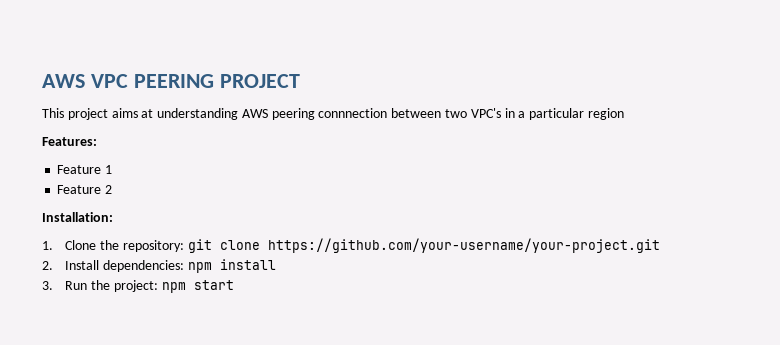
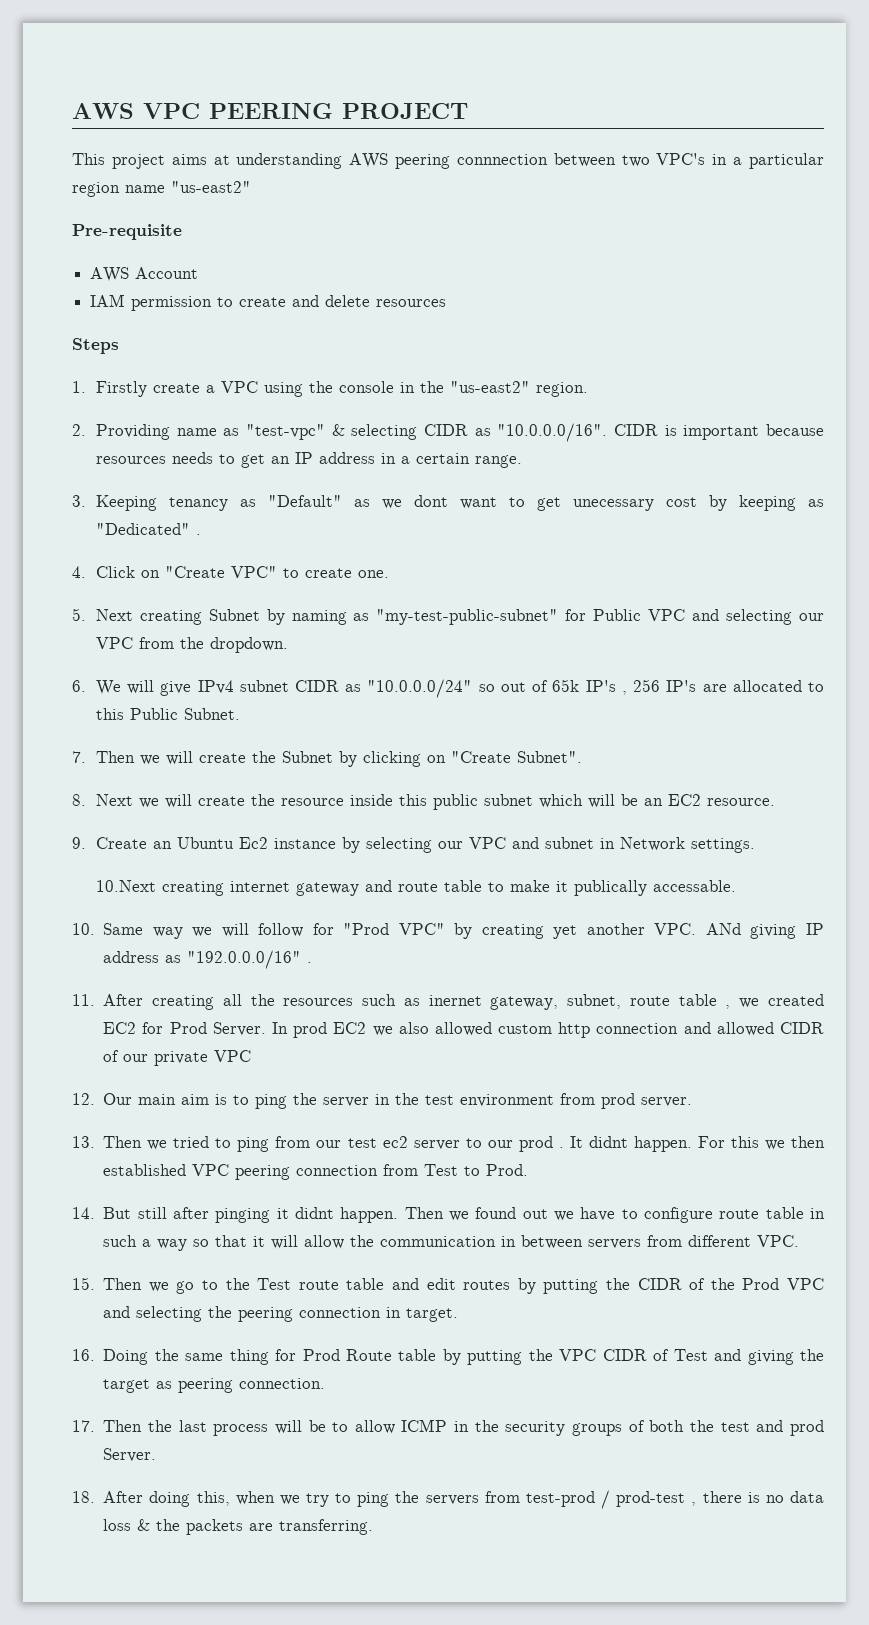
[42,137,97,146] [57,165,113,174] [57,185,113,194] [42,212,113,222] [42,238,660,253] [42,259,276,273] [42,280,234,293] // Features: // Feature 1 // Feature 2 // Installation: // 1. Clone the repository: git clone https://github.com/your-username/your-project.git // 2. Install dependencies: npm install // 3. Run the project: npm start -> [125,181,251,193] [72,224,182,240] [90,267,199,282] [90,294,447,311] [72,338,119,354] [72,381,588,397] [72,423,824,442] [95,452,522,468] [72,495,824,511] [95,523,201,535] [72,566,389,578] [72,608,824,625] [95,637,288,653] [72,679,825,698] [95,708,240,720] [72,751,582,767] [72,794,775,810] [72,837,755,853] [95,880,736,896] [72,923,824,939] [103,950,313,969] [72,994,824,1010] [103,1022,824,1038] [103,1050,252,1066] [72,1093,693,1109] [72,1136,826,1152] [103,1164,529,1180] [72,1207,826,1223] [103,1235,800,1251] [72,1277,824,1294] [103,1306,459,1322] [72,1349,825,1365] [103,1378,326,1393] [72,1419,825,1436] [103,1448,157,1462] [72,1490,825,1509] [103,1519,374,1535] name "us-east2" // Pre-requisite // AWS Account // IAM permission to create and delete resources // Steps // 1. Firstly create a VPC using the console in the "us-east2" region. // 2. Providing name as "test-vpc" & selecting CIDR as "10.0.0.0/16". CIDR is important because resources needs to get an IP address in a certain range. // 3. Keeping tenancy as "Default" as we dont want to get unecessary cost by keeping as "Dedicated" . // 4. Click on "Create VPC" to create one. // 5. Next creating Subnet by naming as "my-test-public-subnet" for Public VPC and selecting our VPC from the dropdown. // 6. We will give IPv4 subnet CIDR as "10.0.0.0/24" so out of 65k IP's , 256 IP's are allocated to this Public Subnet. // 7. Then we will create the Subnet by clicking on "Create Subnet". // 8. Next we will create the resource inside this public subnet which will be an EC2 resource. // 9. Create an Ubuntu Ec2 instance by selecting our VPC and subnet in Network settings. // 10.Next creating internet gateway and route table to make it publically accessable. // 10. Same way we will follow for "Prod VPC" by creating yet another VPC. ANd giving IP address as "192.0.0.0/16" . // 11. After creating all the resources such as inernet gateway, subnet, route table , we created EC2 for Prod Server. In prod EC2 we also allowed custom http connection and allowed CIDR of our private VPC // 12. Our main aim is to ping the server in the test environment from prod server. // 13. Then we tried to ping from our test ec2 server to our prod . It didnt happen. For this we then established VPC peering connection from Test to Prod. // 14. But still after pinging it didnt happen. Then we found out we have to configure route table in such a way so that it will allow the communication in between servers from different VPC. // 15. Then we go to the Test route table and edit routes by putting the CIDR of the Prod VPC and selecting the peering connection in target. // 16. Doing the same thing for Prod Route table by putting the VPC CIDR of Test and giving the target as peering connection. // 17. Then the last process will be to allow ICMP in the security groups of both the test and prod Server. // 18. After doing this, when we try to ping the servers from test-prod / prod-test , there is no data loss & the packets are transferring.

